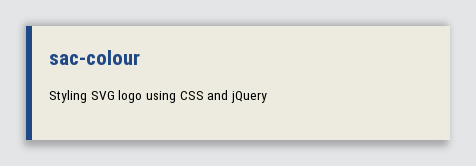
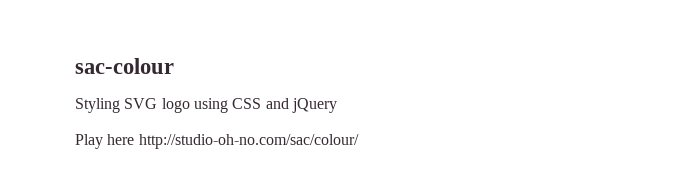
(267, 97) none -> [75,134,359,149] // Play here http://studio-oh-no.com/sac/colour/

